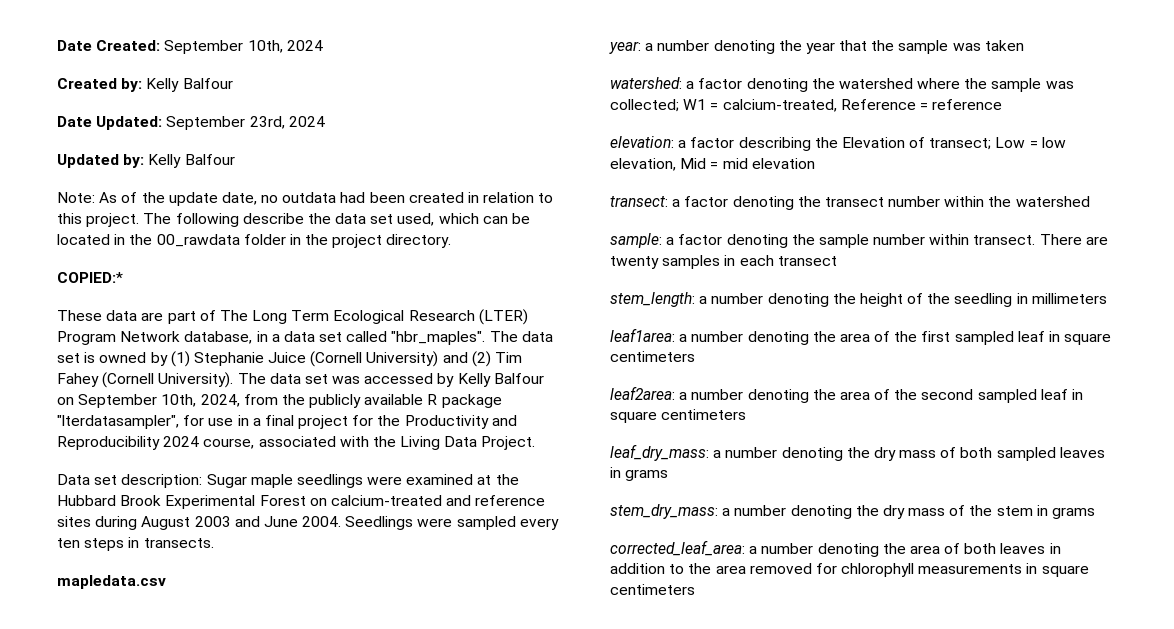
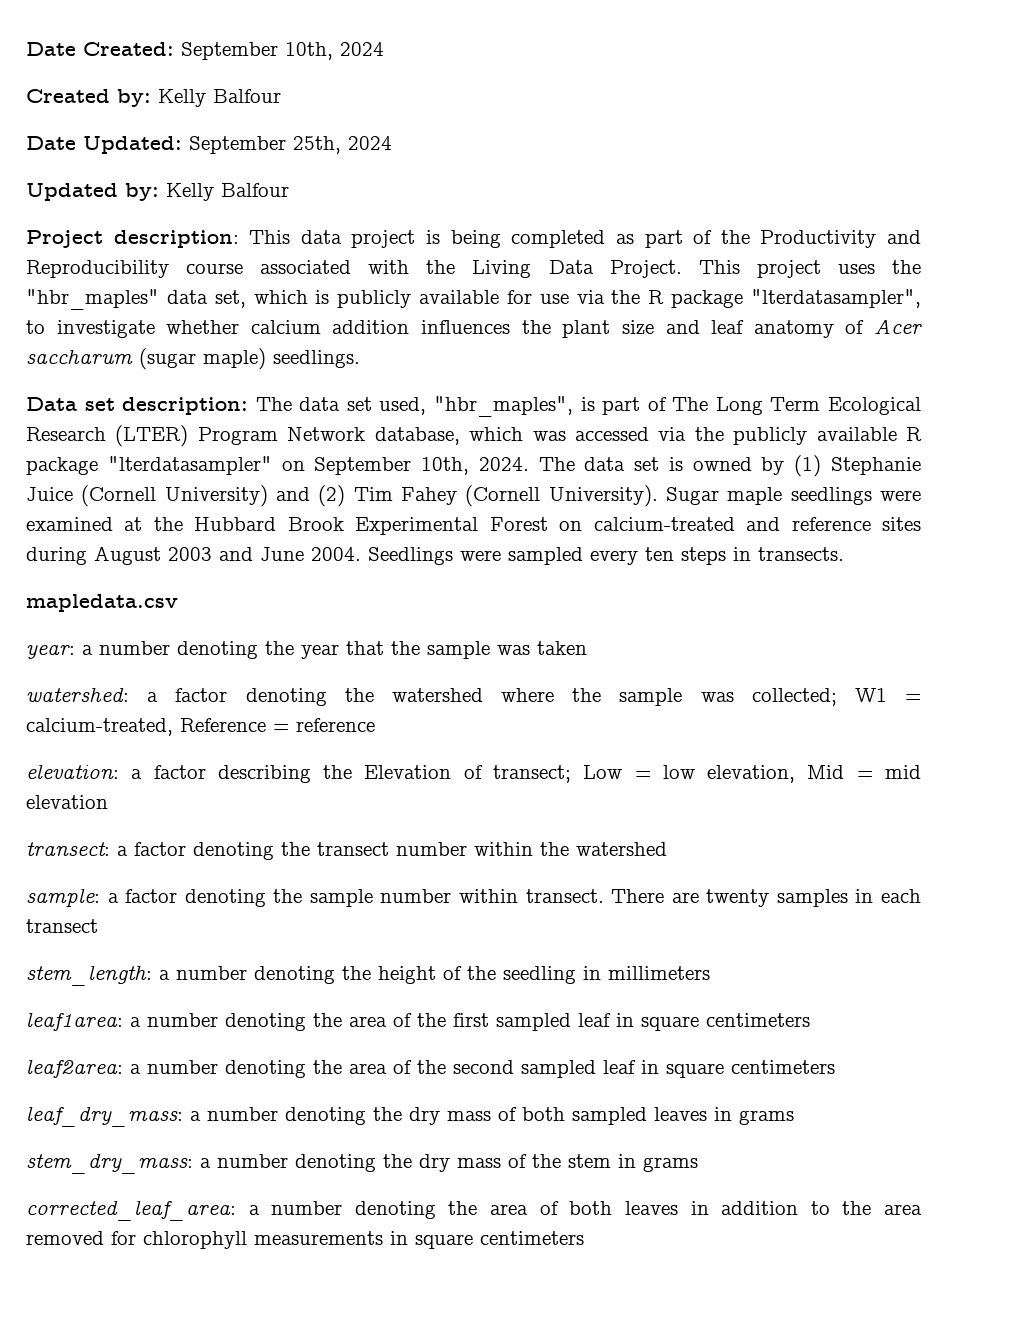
[249,116,285,129] 23rd, -> [293,136,341,154] 25th,
[57,192,554,206] [57,213,531,227] [57,234,452,248] [57,272,123,283] [57,310,164,321] Note: As of the update date, no outdata had been created in relation to this project. The following describe the data set used, which can be located in the 00_rawdata folder in the project directory. // COPIED:* // These data are -> [26,230,922,248] [26,260,922,278] [26,289,921,310] [26,319,923,338] [26,348,360,370] [26,396,595,417] Project description: This data project is being completed as part of the Productivity and Reproducibility course associated with the Living Data Project. This project uses the "hbr_maples" data set, which is publicly available for use via the R package "lterdatasampler", to investigate whether calcium addition influences the plant size and leaf anatomy of Acer saccharum (sugar maple) seedlings. // Data set description: The data set used, "hbr_maples", is
[256,331,486,345] in a data set called "hbr_maples". -> [469,427,922,445] [26,456,529,475] which was accessed via the publicly available R package "lterdatasampler" on September 10th, 2024.
[237,373,544,387] [57,394,502,408] [57,415,517,429] [57,436,536,450] [57,474,203,488] The data set was accessed by Kelly Balfour on September 10th, 2024, from the publicly available R package "lterdatasampler", for use in a final project for the Productivity and Reproducibility 2024 course, associated with the Living Data Project. // Data set description: -> (658, 496) none

